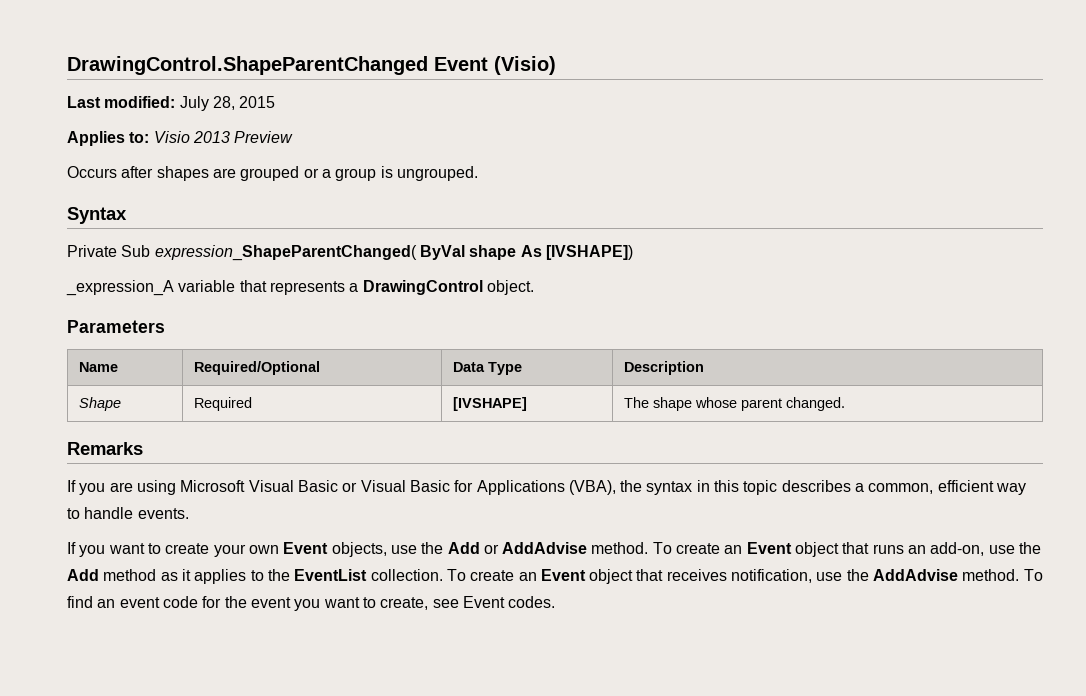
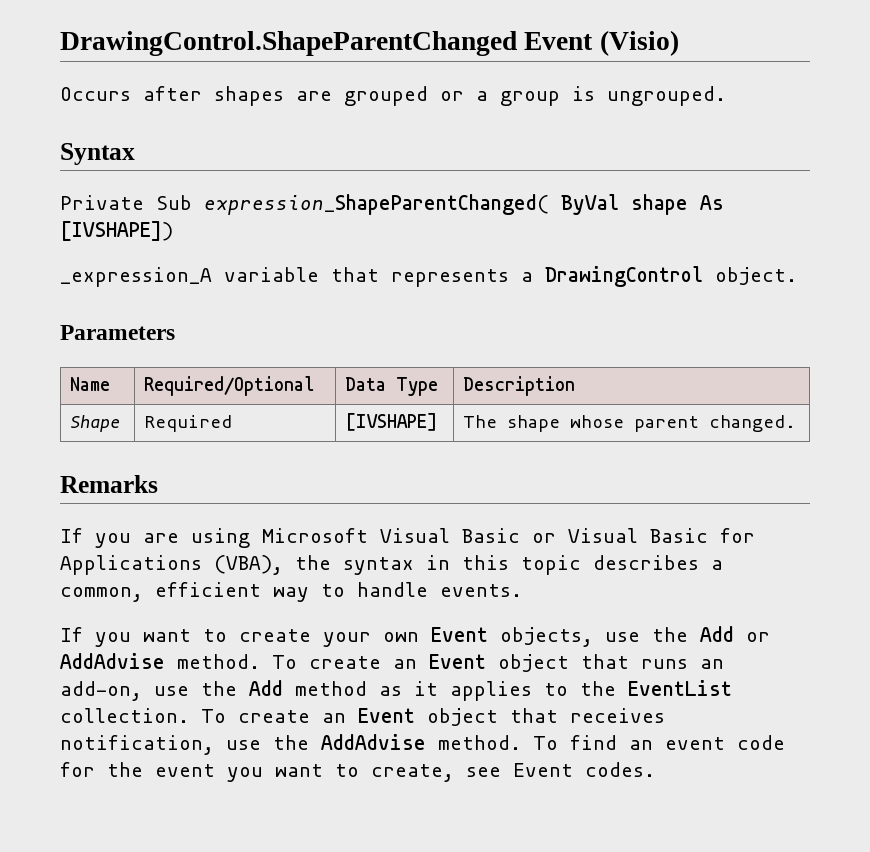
[67,96,276,111] [67,131,294,146] // Last modified: July 28, 2015 // Applies to: Visio 2013 Preview -> (679, 43) none

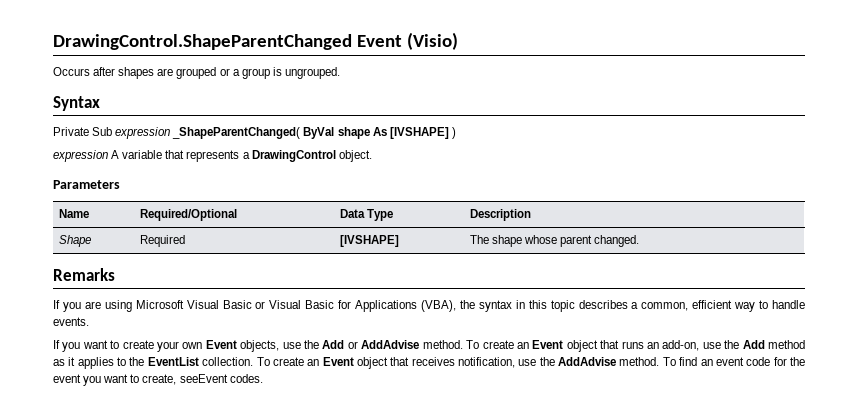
[204,194,549,215] expression_ShapeParentChanged( -> [115,127,301,139] expression _ShapeParentChanged(
[60,221,173,241] [60,267,212,287] [IVSHAPE]) // _expression_A -> [389,127,456,139] [53,150,120,162] [IVSHAPE] ) // expression A
[466,763,573,777] see Event -> [179,374,228,383] seeEvent

